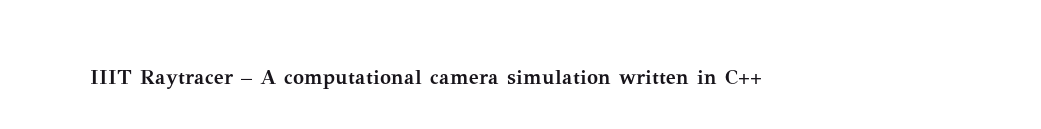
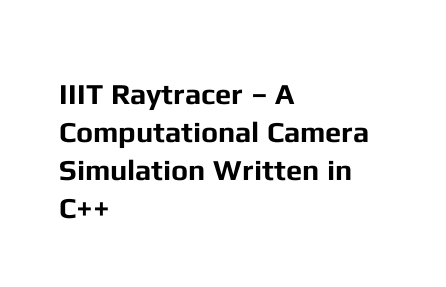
[284,70,689,89] computational camera simulation written -> [59,121,369,149] [59,159,319,181] Computational Camera Simulation Written

